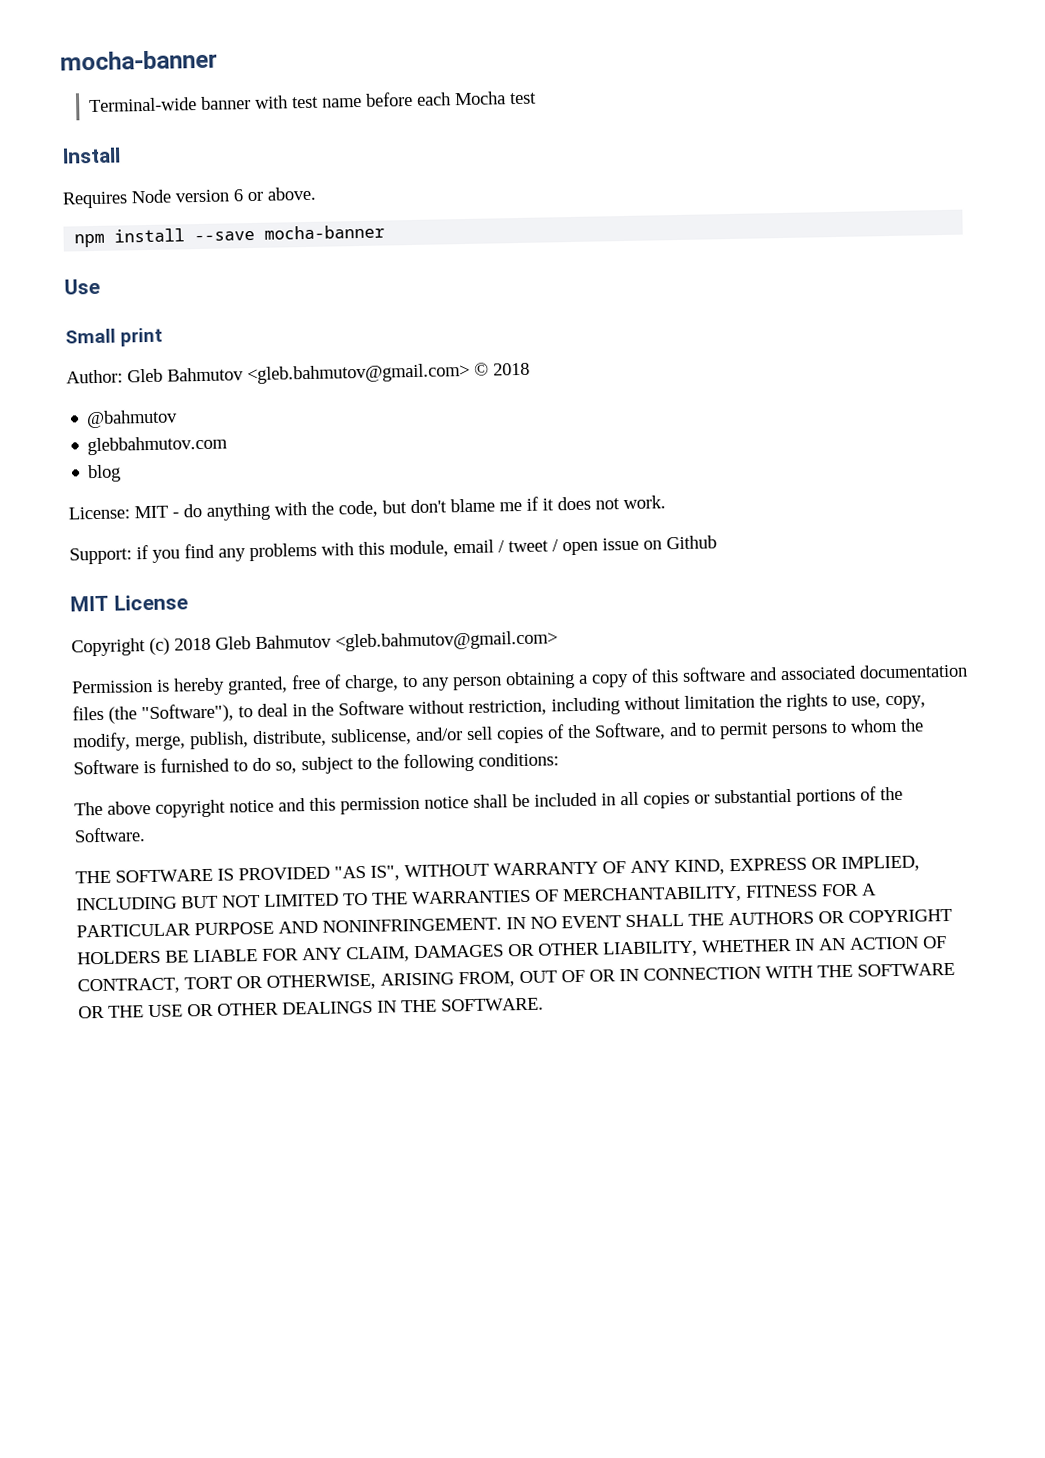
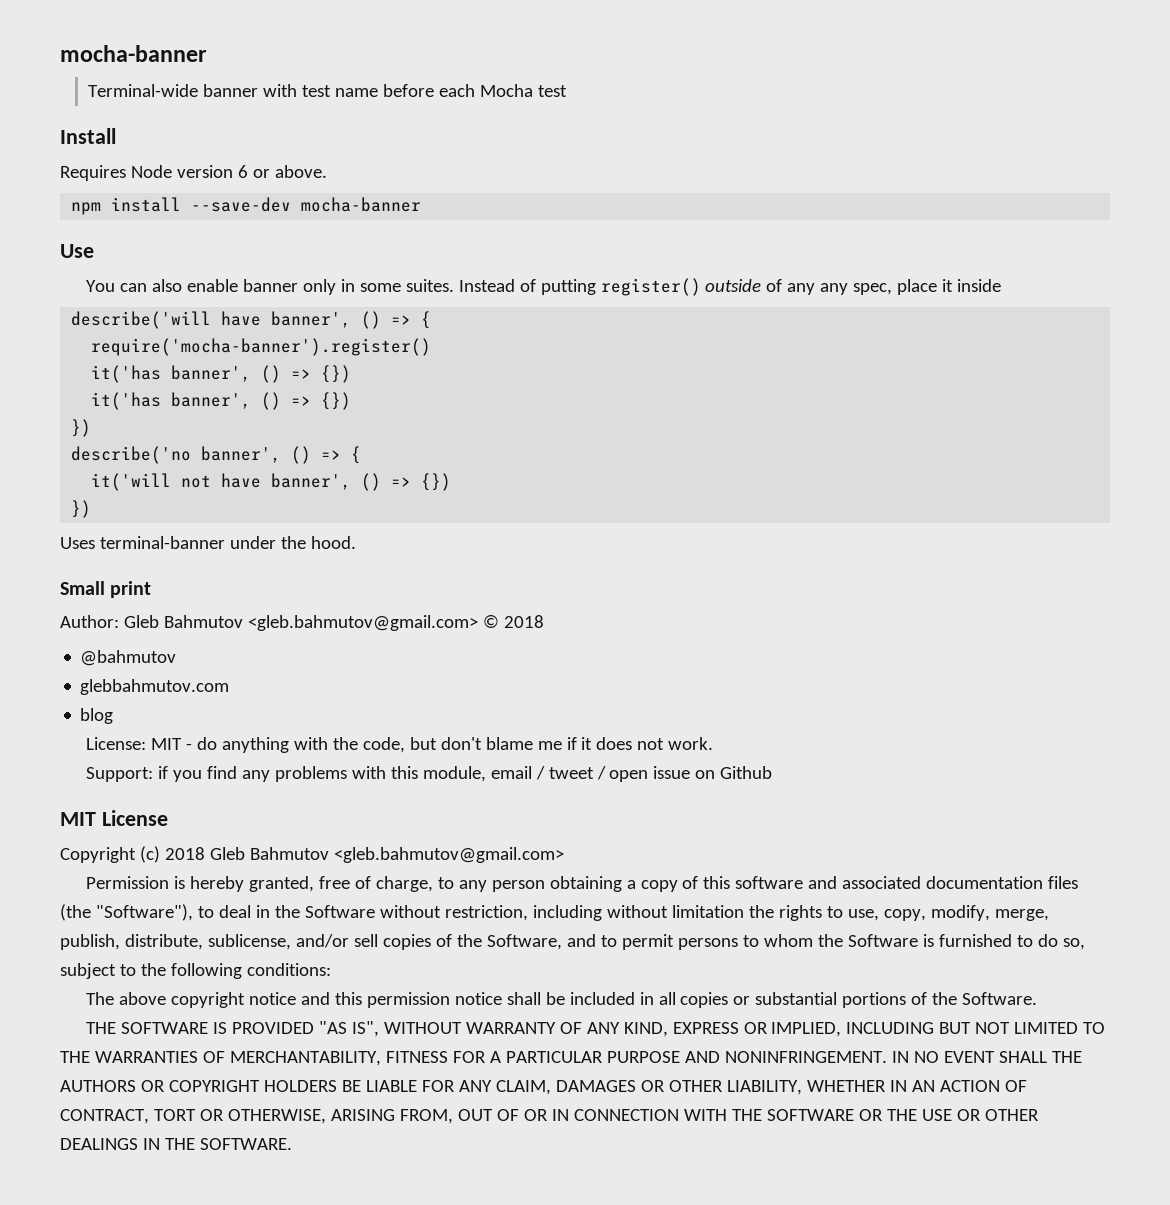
[194,230,256,242] --save -> [191,197,292,212] --save-dev
(100, 286) none -> [85,278,1002,296] [71,311,432,329] [91,338,432,356] [91,365,352,383] [91,392,352,410] [71,419,92,437] [71,446,362,464] [91,473,452,491] [71,500,92,518] [60,536,356,549] // You can also enable banner only in some suites. Instead of putting register() outside of any any spec, place it inside // describe('will have banner', () => { // require('mocha-banner').register() // it('has banner', () => {}) // it('has banner', () => {}) // }) // describe('no banner', () => { // it('will not have banner', () => {}) // }) // Uses terminal-banner under the hood.

